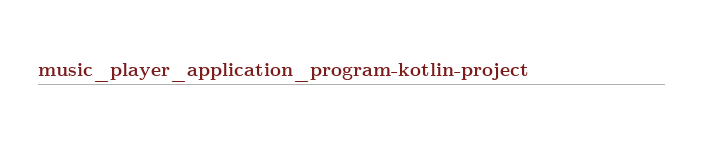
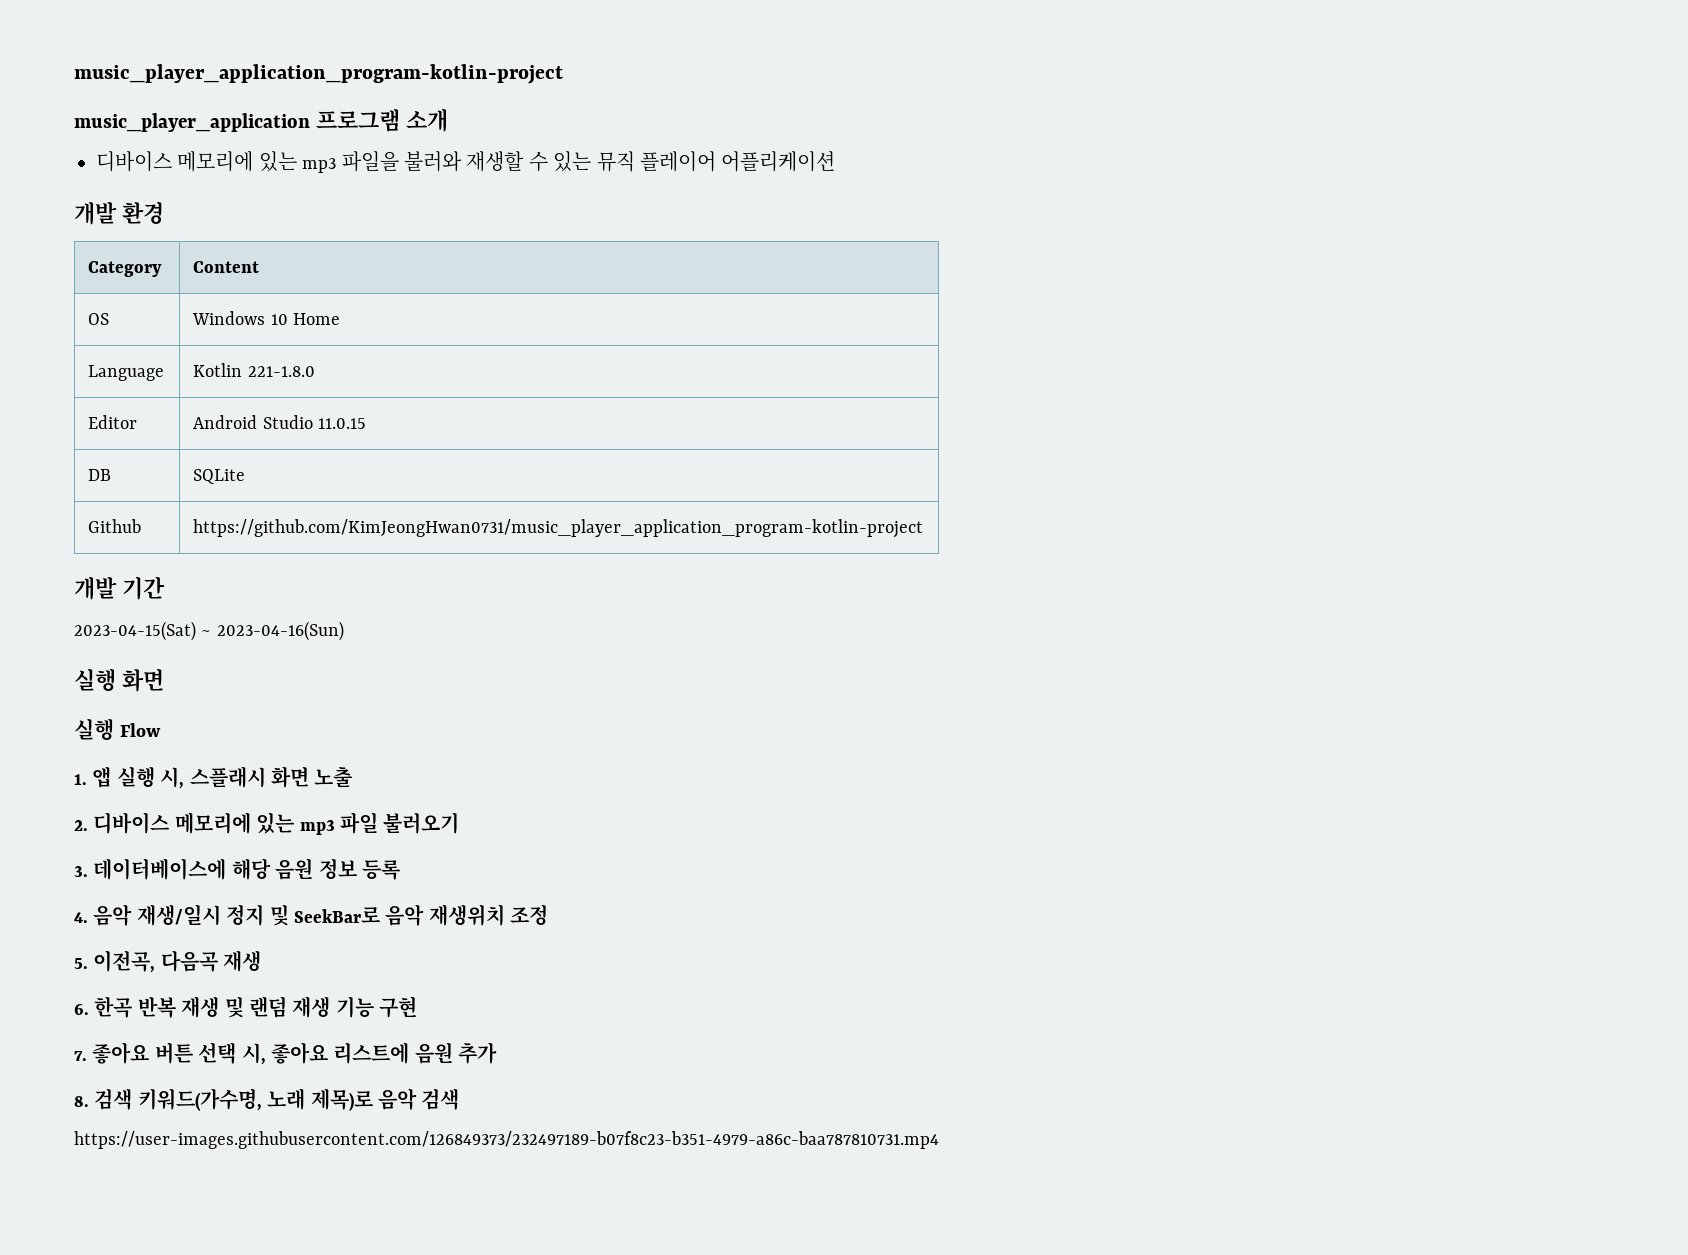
(529, 72) none -> [74,109,448,132] [96,151,836,173] [74,202,164,225] [88,261,163,277] [193,261,260,273] [88,313,110,325] [192,311,340,325] [88,365,165,381] [193,363,315,377] [88,415,138,429] [193,415,366,429] [88,469,112,481] [193,469,246,484] [88,519,142,533] [193,519,924,538] [74,576,165,600] [74,621,344,641] [74,669,164,692] [74,718,161,740] [74,766,353,789] [74,812,460,835] [74,858,400,880] [74,904,549,926] [74,950,262,973] [74,996,418,1018] [74,1042,498,1065] [74,1088,460,1111] [74,1131,939,1149] // music_player_application 프로그램 소개 // 디바이스 메모리에 있는 mp3 파일을 불러와 재생할 수 있는 뮤직 플레이어 어플리케이션 // 개발 환경 // Category | Content // OS | Windows 10 Home // Language | Kotlin 221-1.8.0 // Editor | Android Studio 11.0.15 // DB | SQLite // Github | https://github.com/KimJeongHwan0731/music_player_application_program-kotlin-project // 개발 기간 // 2023-04-15(Sat) ~ 2023-04-16(Sun) // 실행 화면 // 실행 Flow // 1. 앱 실행 시, 스플래시 화면 노출 // 2. 디바이스 메모리에 있는 mp3 파일 불러오기 // 3. 데이터베이스에 해당 음원 정보 등록 // 4. 음악 재생/일시 정지 및 SeekBar로 음악 재생위치 조정 // 5. 이전곡, 다음곡 재생 // 6. 한곡 반복 재생 및 랜덤 재생 기능 구현 // 7. 좋아요 버튼 선택 시, 좋아요 리스트에 음원 추가 // 8. 검색 키워드(가수명, 노래 제목)로 음악 검색 // https://user-images.githubusercontent.com/126849373/232497189-b07f8c23-b351-4979-a86c-baa787810731.mp4

